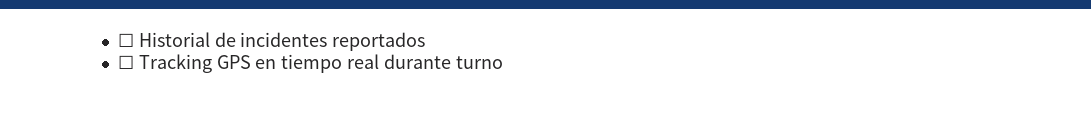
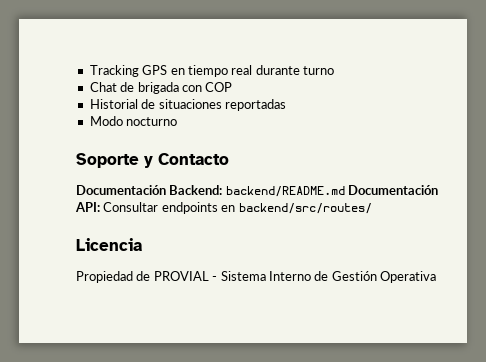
[117,32,426,51] [117,55,134,69] ☐ Historial de incidentes reportados // ☐ -> (89, 71) none
(503, 62) none -> [89,82,233,94] [89,99,286,111] [89,116,178,126] [76,153,229,168] [76,185,439,197] [75,202,372,214] [76,238,142,251] [76,271,436,283] // Chat de brigada con COP // Historial de situaciones reportadas // Modo nocturno // Soporte y Contacto // Documentación Backend: backend/README.md Documentación API: Consultar endpoints en backend/src/routes/ // Licencia // Propiedad de PROVIAL - Sistema Interno de Gestión Operativa

